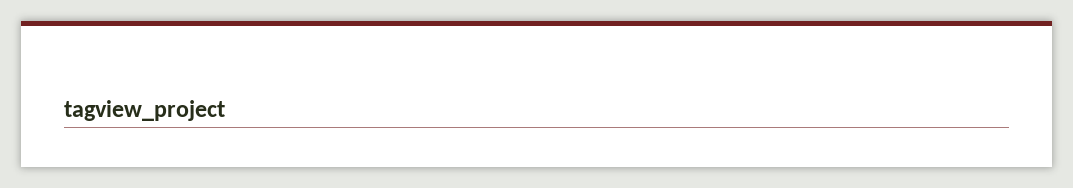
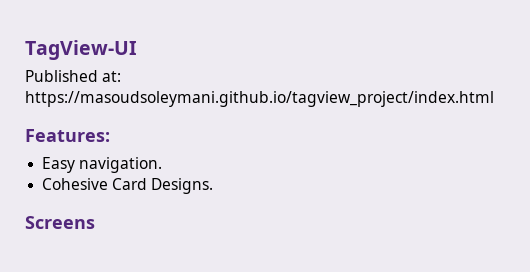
[64,100,225,121] tagview_project -> [25,40,137,60] [25,70,122,82] [25,91,494,107] [25,129,110,142] [42,157,163,173] [42,178,214,194] [25,216,95,229] TagView-UI // Published at: https://masoudsoleymani.github.io/tagview_project/index.html // Features: // Easy navigation. // Cohesive Card Designs. // Screens

